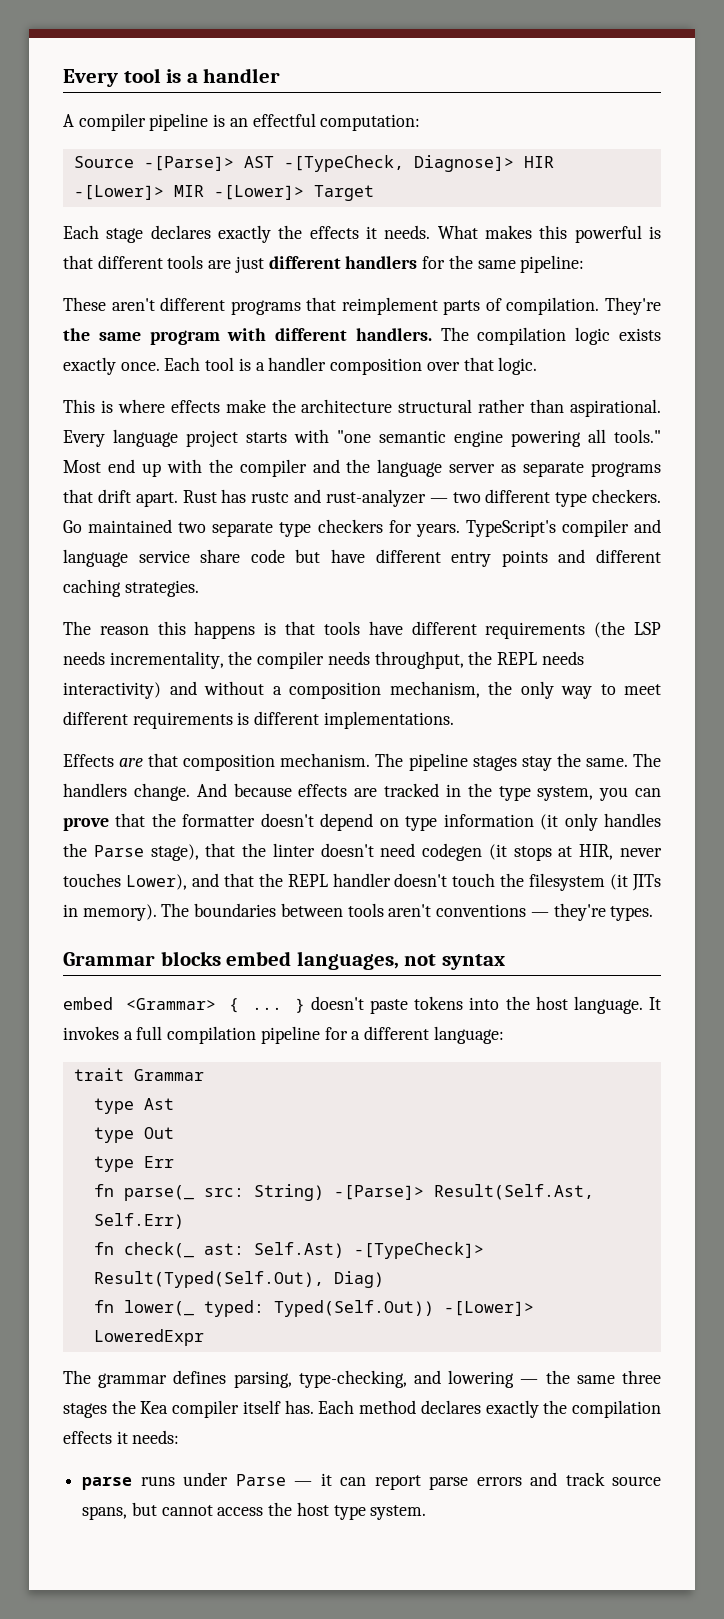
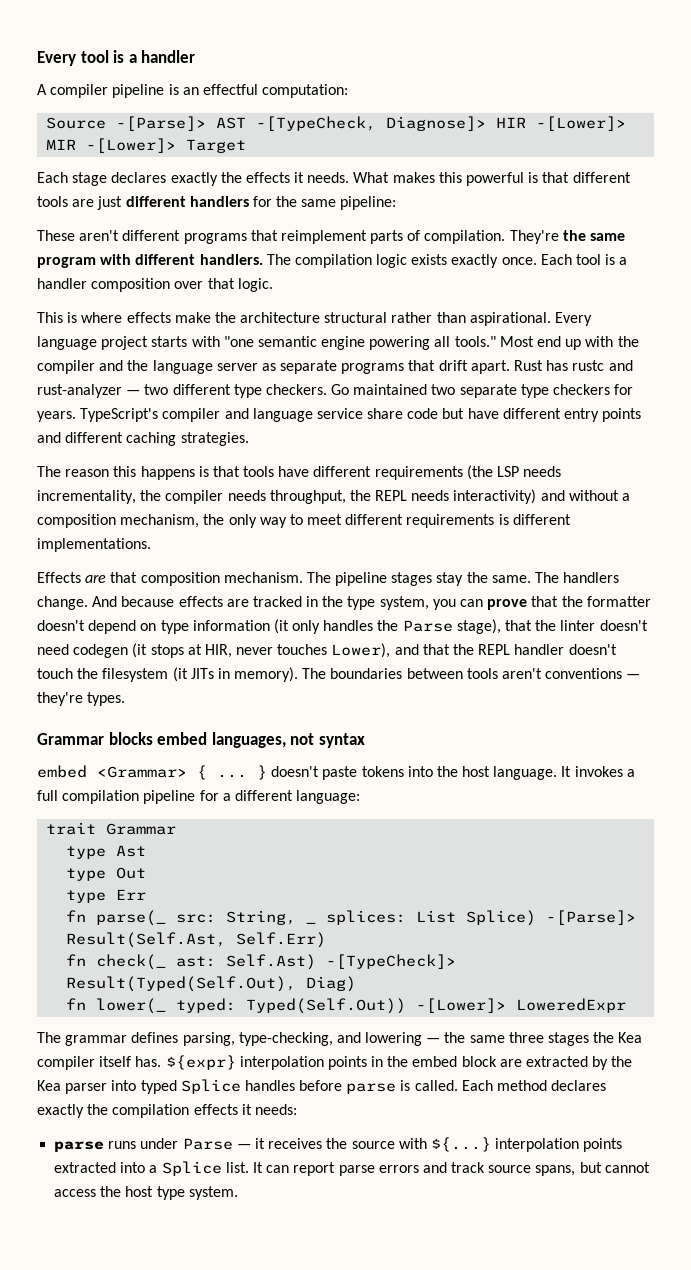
[253,1184,324,1201] String) -> [226,910,537,926] String, _ splices: List Splice)
(314, 1407) none -> [165,1055,633,1070] [37,1079,458,1094] ${expr} interpolation points in the embed block are extracted by the Kea parser into typed Splice handles before parse is called.
(332, 1479) none -> [268,1137,623,1152] [54,1161,263,1176] receives the source with ${...} interpolation points extracted into a Splice list. It

